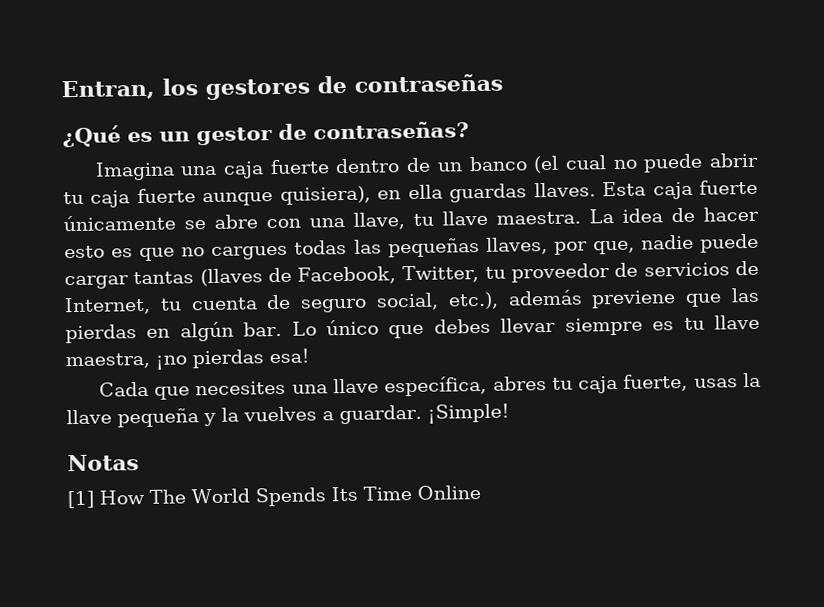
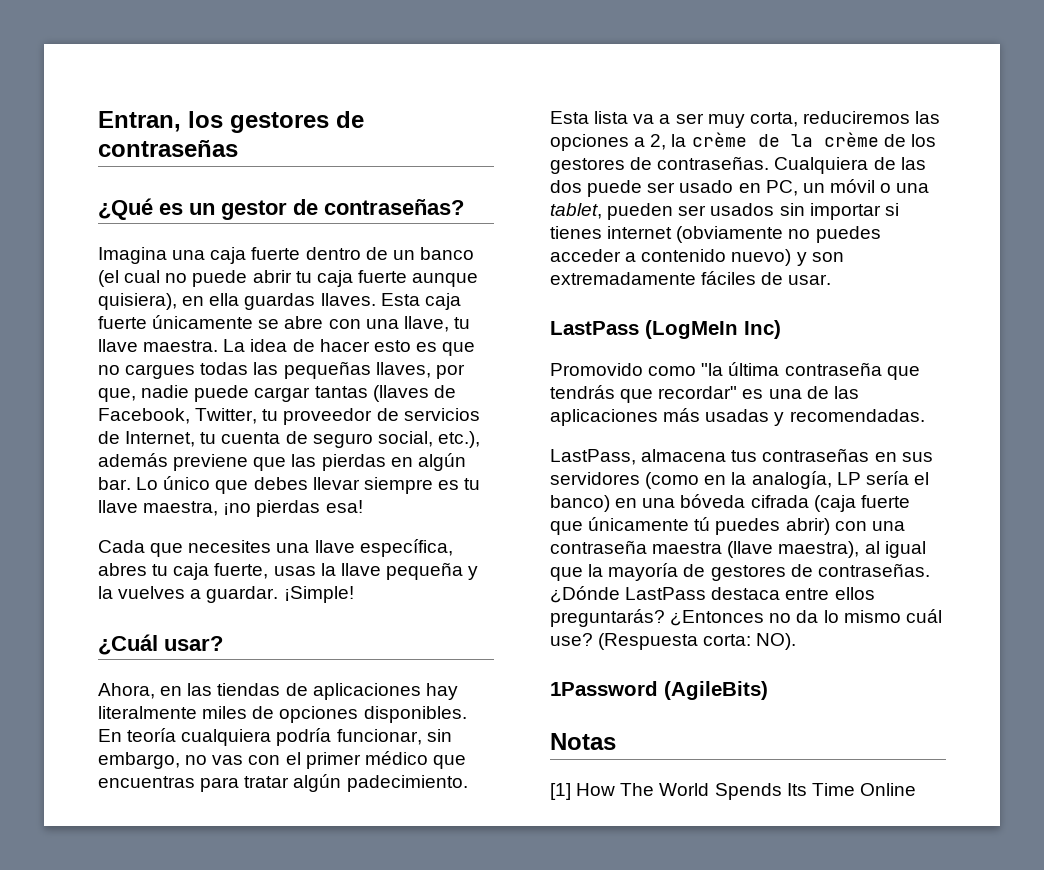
(510, 413) none -> [98,634,223,655] [98,683,458,700] [98,706,467,723] [98,728,452,746] [98,751,466,769] [98,774,468,792] [550,111,941,128] [550,132,936,151] [550,156,926,174] [550,179,930,197] [550,203,899,220] [550,226,881,243] [550,249,844,266] [550,271,832,285] [550,320,781,339] [550,362,920,380] [550,385,859,403] [550,408,925,426] [550,448,933,465] [550,471,929,489] [550,494,910,512] [550,517,905,535] [550,540,926,558] [550,563,930,581] [550,586,875,603] [550,609,942,627] [550,633,797,650] [550,681,768,700] // ¿Cuál usar? // Ahora, en las tiendas de aplicaciones hay literalmente miles de opciones disponibles. En teoría cualquiera podría funcionar, sin embargo, no vas con el primer médico que encuentras para tratar algún padecimiento. Esta lista va a ser muy corta, reduciremos las opciones a 2, la crème de la crème de los gestores de contraseñas. Cualquiera de las dos puede ser usado en PC, un móvil o una tablet, pueden ser usados sin importar si tienes internet (obviamente no puedes acceder a contenido nuevo) y son extremadamente fáciles de usar. // LastPass (LogMeIn Inc) // Promovido como "la última contraseña que tendrás que recordar" es una de las aplicaciones más usadas y recomendadas. // LastPass, almacena tus contraseñas en sus servidores (como en la analogía, LP sería el banco) en una bóveda cifrada (caja fuerte que únicamente tú puedes abrir) con una contraseña maestra (llave maestra), al igual que la mayoría de gestores de contraseñas. ¿Dónde LastPass destaca entre ellos preguntarás? ¿Entonces no da lo mismo cuál use? (Respuesta corta: NO). // 1Password (AgileBits)

